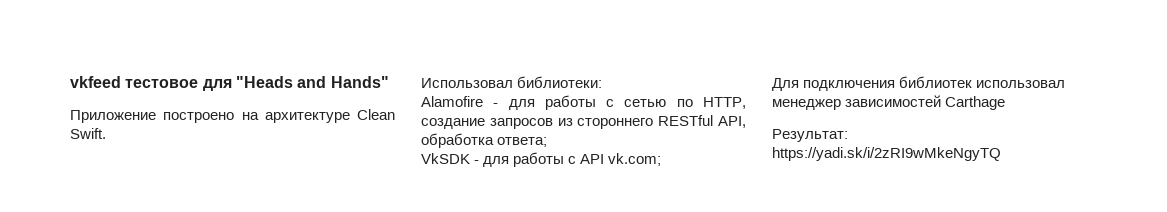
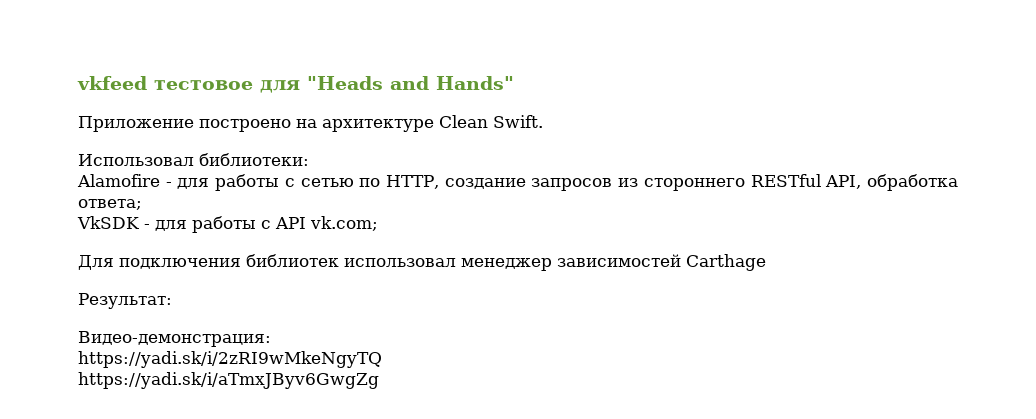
(848, 135) none -> [78,331,271,347] // Видео-демонстрация:
(1001, 154) none -> [78,372,379,389] // https://yadi.sk/i/aTmxJByv6GwgZg

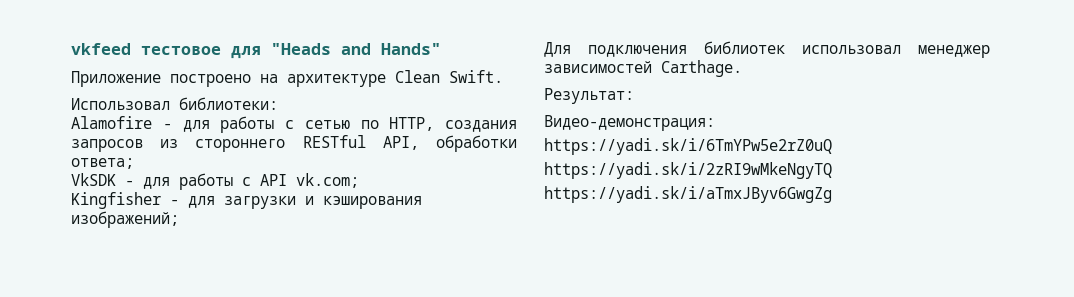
[444,178,526,189] создание -> [445,120,517,132] создания
[867,174,959,191] обработка -> [436,135,517,152] обработки
(378, 223) none -> [71,192,422,209] [71,211,179,228] // Kingfisher - для загрузки и кэширования изображений;
[686,254,766,271] Carthage -> [661,60,742,77] Carthage.
(271, 339) none -> [544,138,832,155] // https://yadi.sk/i/6TmYPw5e2rZ0uQ

